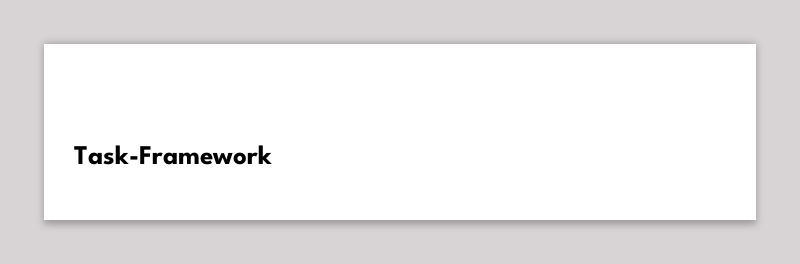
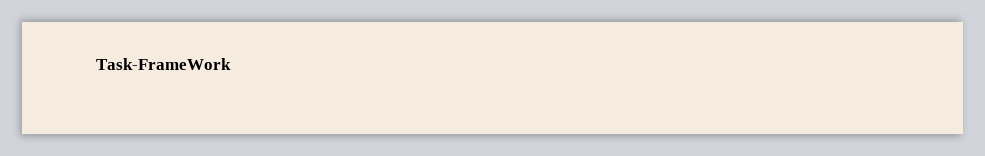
[74,145,272,165] Task-Framework -> [96,58,231,70] Task-FrameWork

